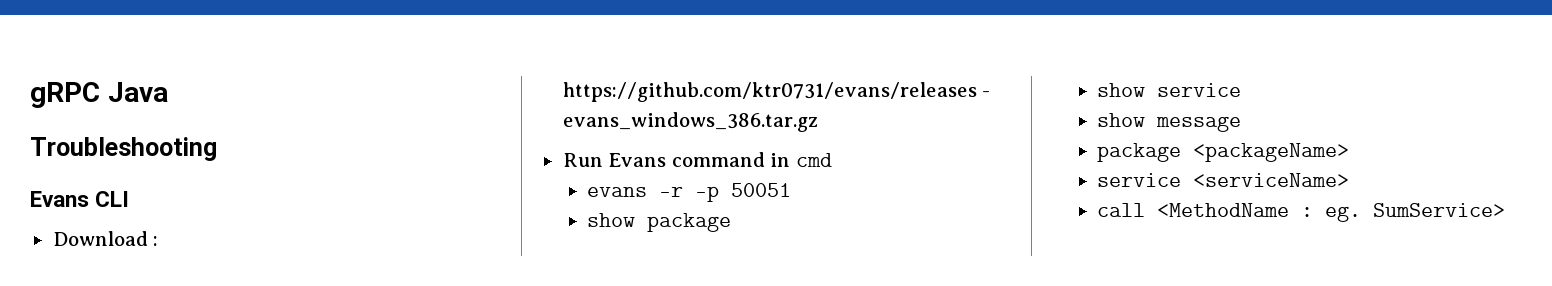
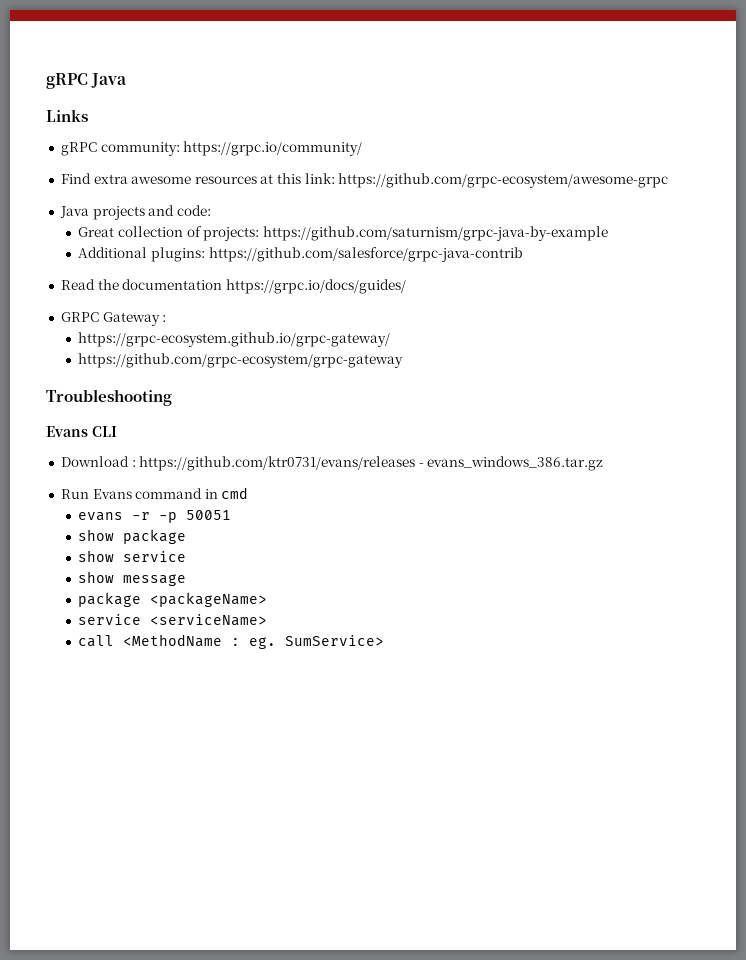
(168, 92) none -> [46,109,88,122] [60,141,363,156] [60,173,669,188] [59,205,211,220] [78,226,608,241] [78,247,523,262] [60,279,406,294] [60,312,167,326] [78,332,391,347] [78,353,404,368] // Links // gRPC community: https://grpc.io/community/ // Find extra awesome resources at this link: https://github.com/grpc-ecosystem/awesome-grpc // Java projects and code: // Great collection of projects: https://github.com/saturnism/grpc-java-by-example // Additional plugins: https://github.com/salesforce/grpc-java-contrib // Read the documentation https://grpc.io/docs/guides/ // GRPC Gateway : // https://grpc-ecosystem.github.io/grpc-gateway/ // https://github.com/grpc-ecosystem/grpc-gateway

